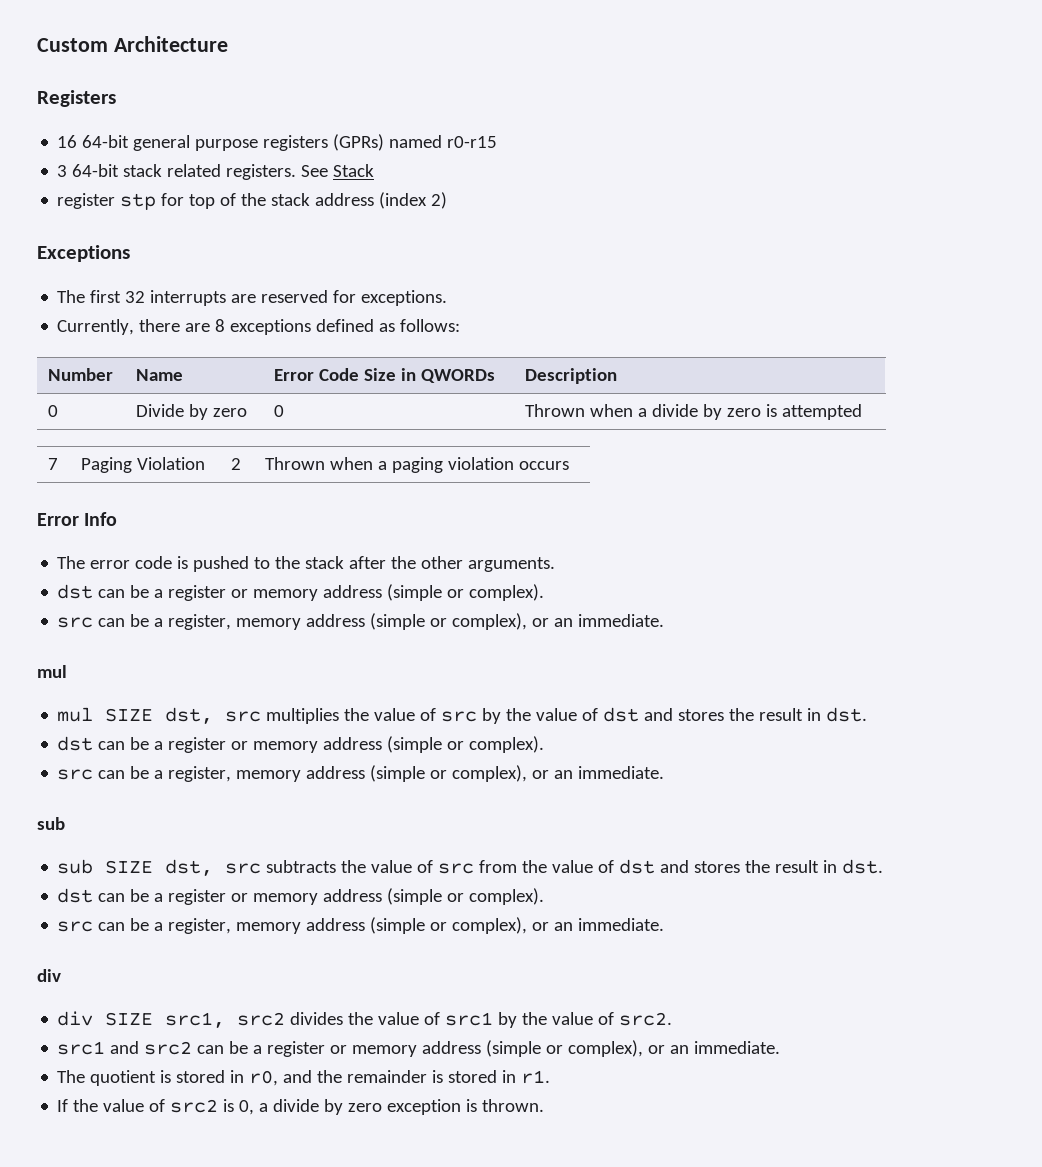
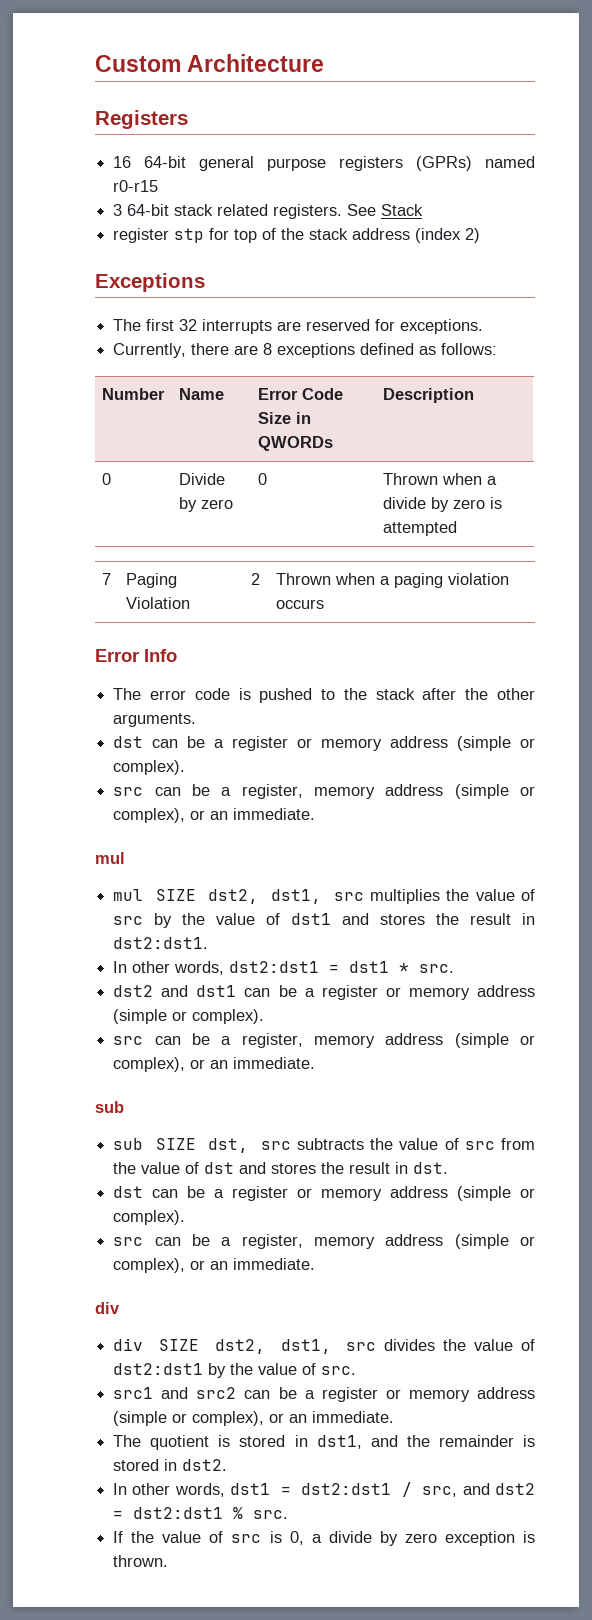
[165,707,214,724] dst, -> [208,889,322,904] dst2, dst1,
[603,707,868,722] [57,736,94,751] dst and stores the result in dst. // dst -> [291,913,536,925] [113,937,209,949] [113,961,455,975] [113,985,237,997] dst1 and stores the result in dst2:dst1. // In other words, dst2:dst1 = dst1 * src. // dst2 and dst1
[165,1012,286,1028] src1, src2 -> [214,1339,377,1354] dst2, dst1, src
[445,1012,673,1028] src1 by the value of src2. -> [113,1363,357,1378] dst2:dst1 by the value of src.
[249,1070,279,1086] r0, -> [316,1435,362,1449] dst1,
[521,1070,551,1084] r1. -> [182,1459,228,1471] [113,1482,535,1497] [113,1507,289,1519] dst2. // In other words, dst1 = dst2:dst1 / src, and dst2 = dst2:dst1 % src.
[170,1099,219,1113] src2 -> [231,1534,262,1543] src

